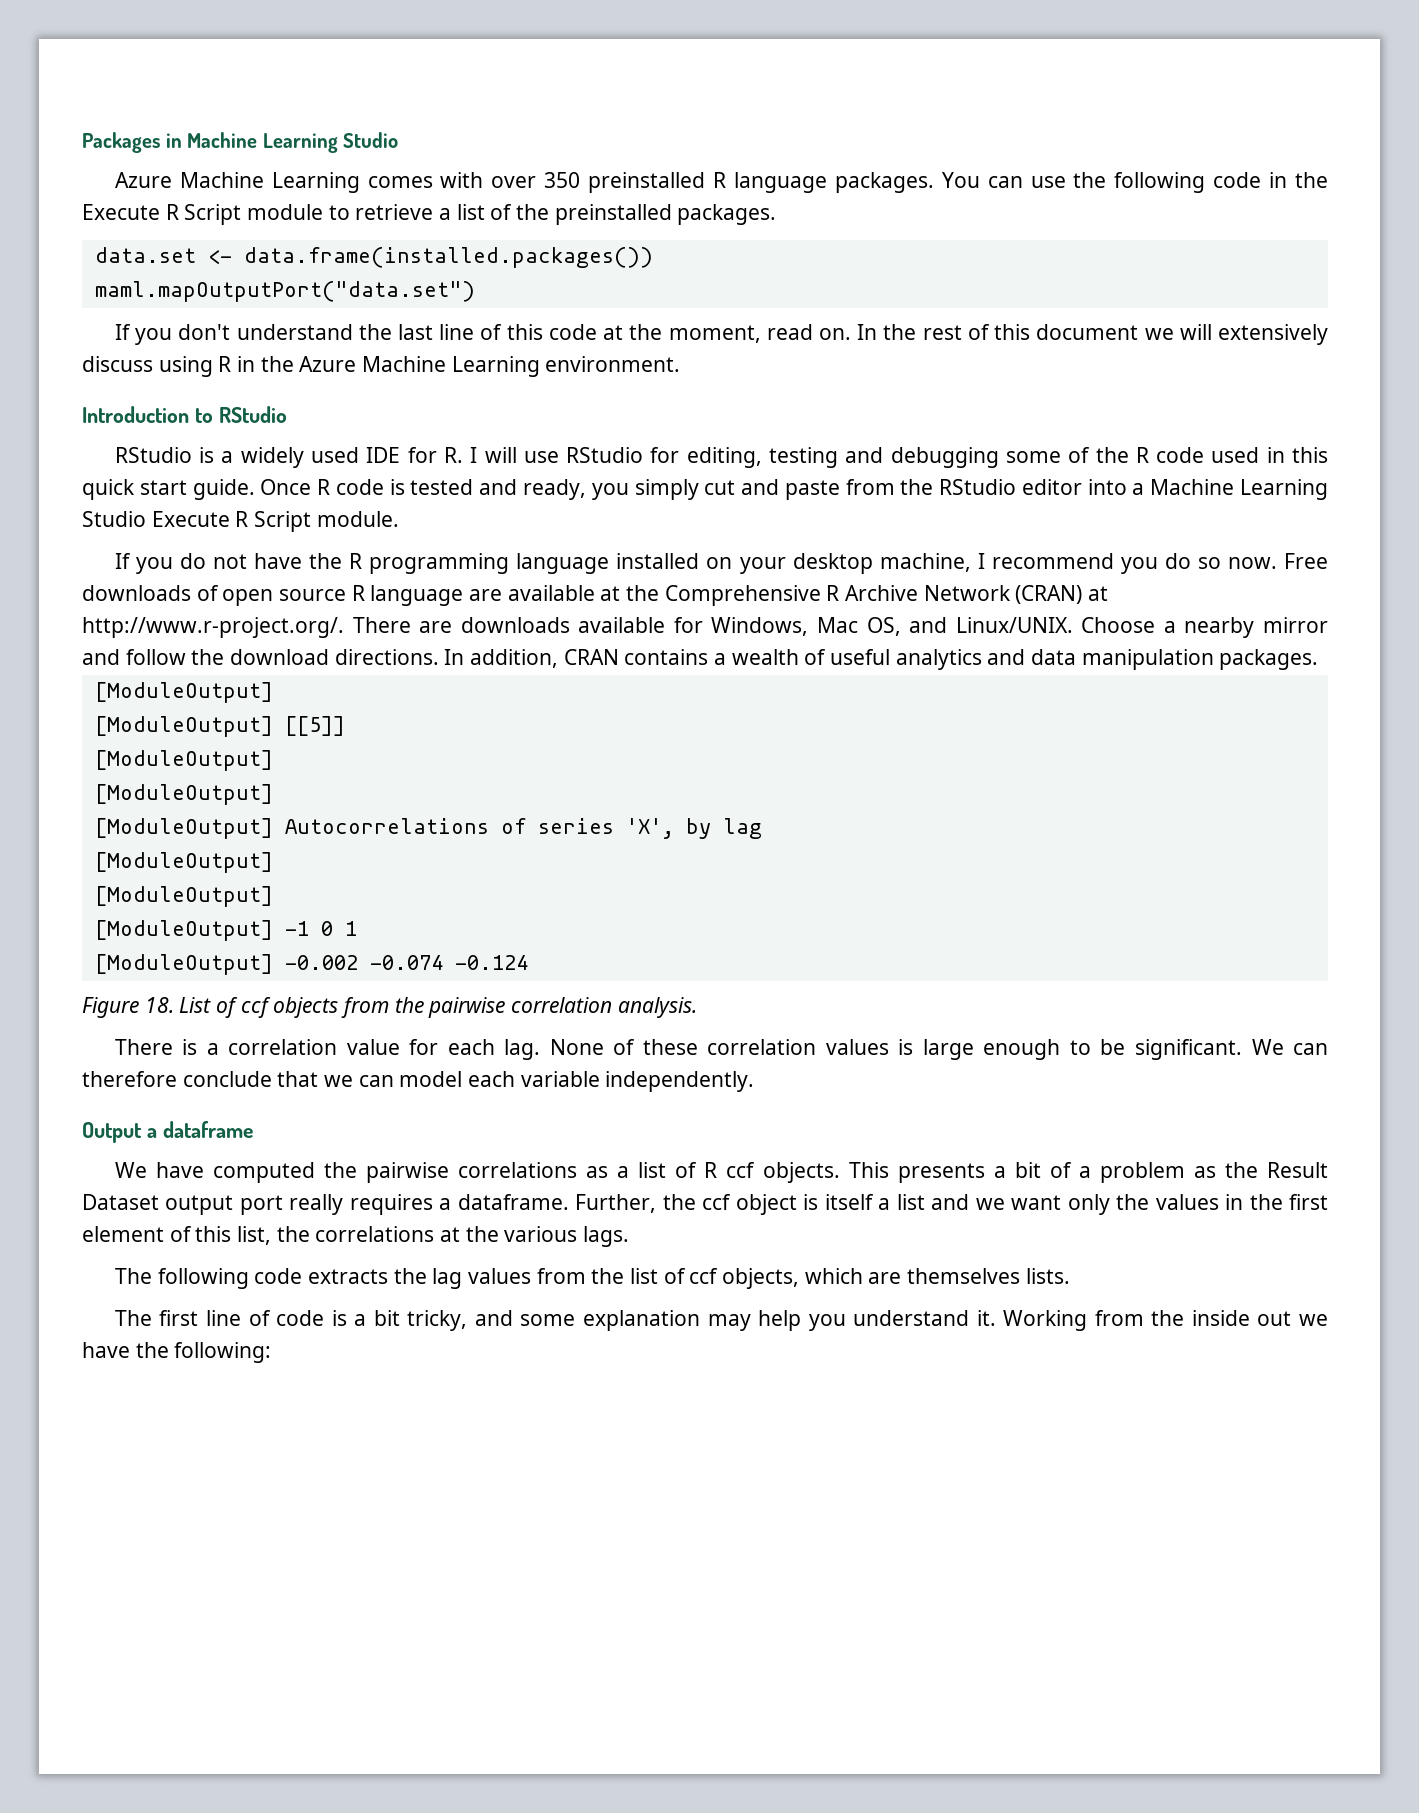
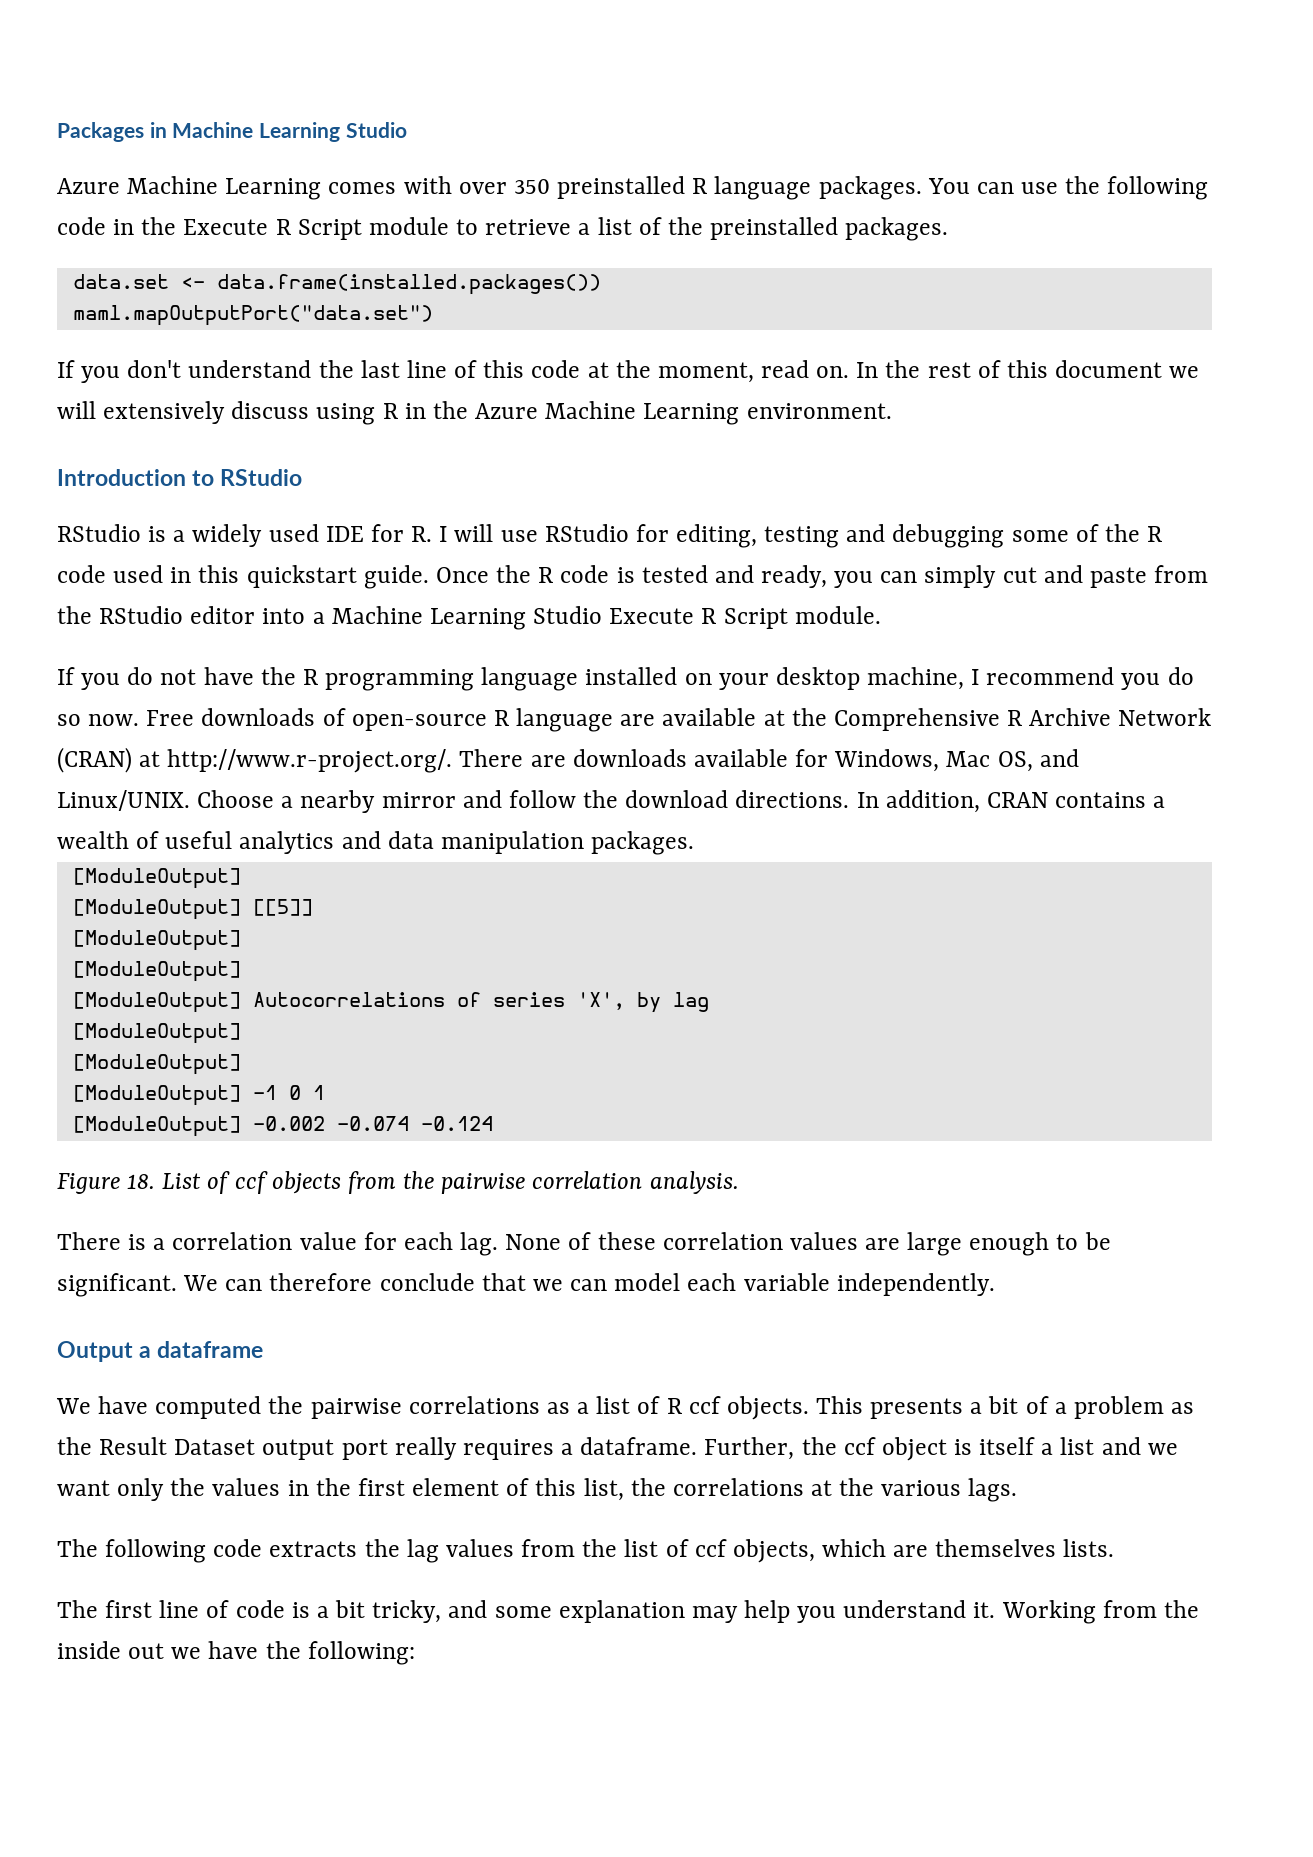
[82,479,187,500] quick start -> [246,565,357,588] quickstart
(312, 487) none -> [496,565,532,583] the
(629, 491) none -> [880,571,918,583] can
[222,589,347,606] open source -> [351,714,487,731] open-source
[898,1039,914,1055] is -> [865,1238,901,1250] are

